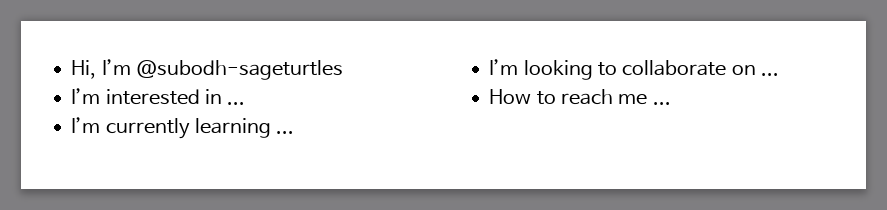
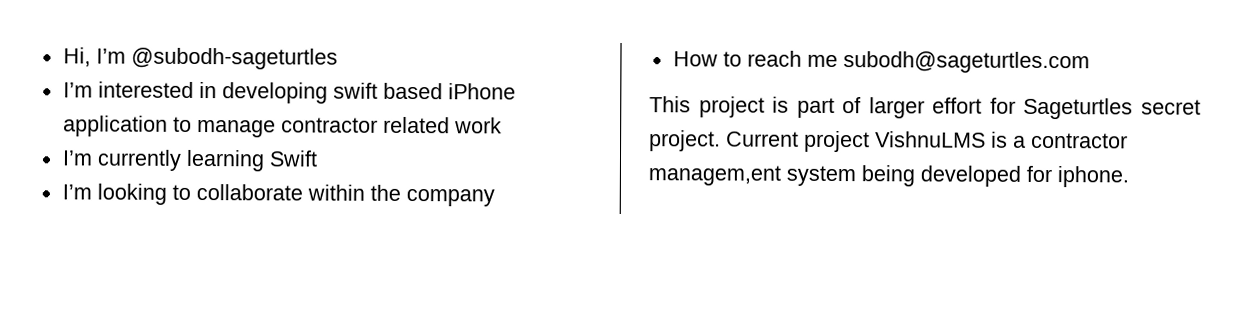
[227,102,246,105] ... -> [221,82,516,104] [62,115,502,138] developing swift based iPhone application to manage contractor related work
[276,131,295,134] ... -> [268,150,318,167] Swift
[731,65,779,76] on ... -> [306,184,495,207] within the company
[652,102,671,105] ... -> [842,51,1090,74] [649,96,1201,120] [649,130,1128,153] [648,165,1129,188] subodh@sageturtles.com // This project is part of larger effort for Sageturtles secret project. Current project VishnuLMS is a contractor managem,ent system being developed for iphone.

